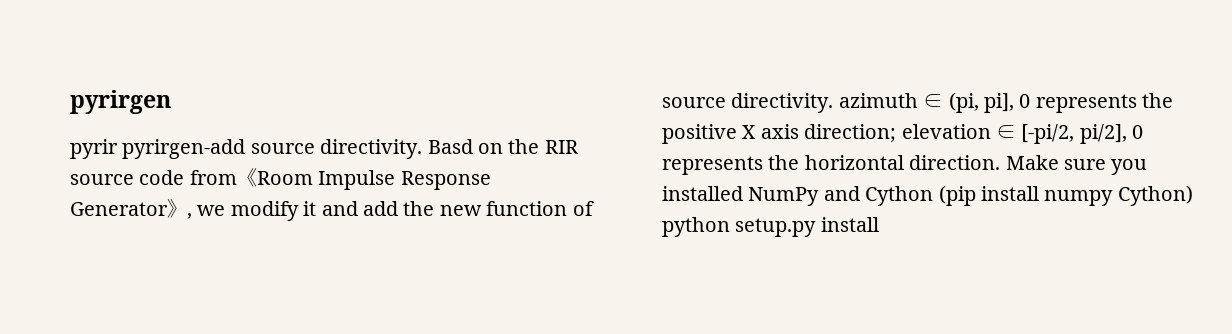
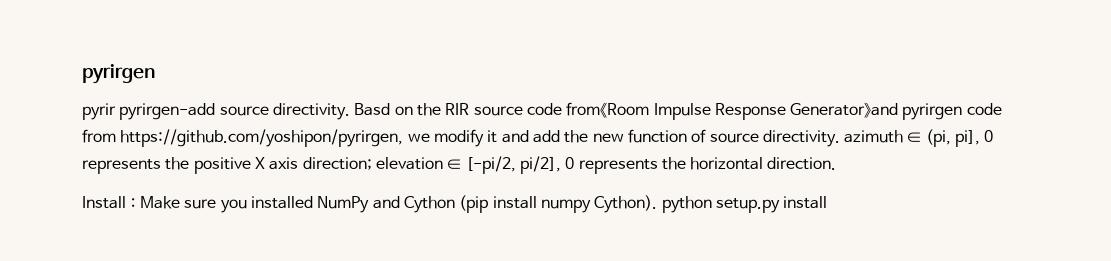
[187,213,192,219] , -> [871,103,1002,120] [82,129,404,147] and pyrirgen code from https://github.com/yoshipon/pyrirgen,
(1001, 162) none -> [82,196,140,209] // Install：
[1117,185,1193,206] Cython) -> [594,195,658,213] Cython).

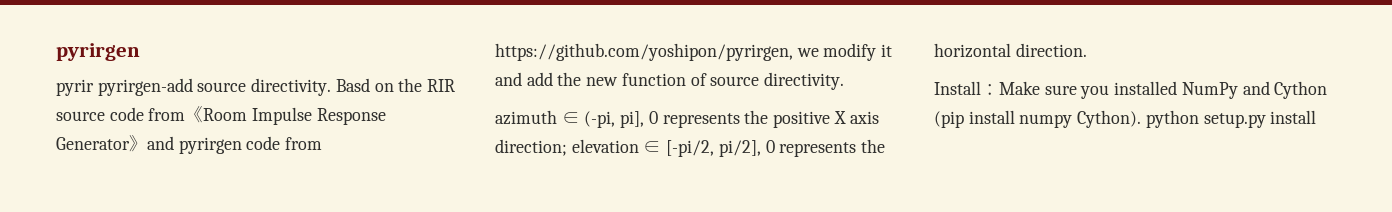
(840, 138) none -> (845, 81) //
[925,129,951,147] (pi, -> [584,111,616,128] (-pi,

